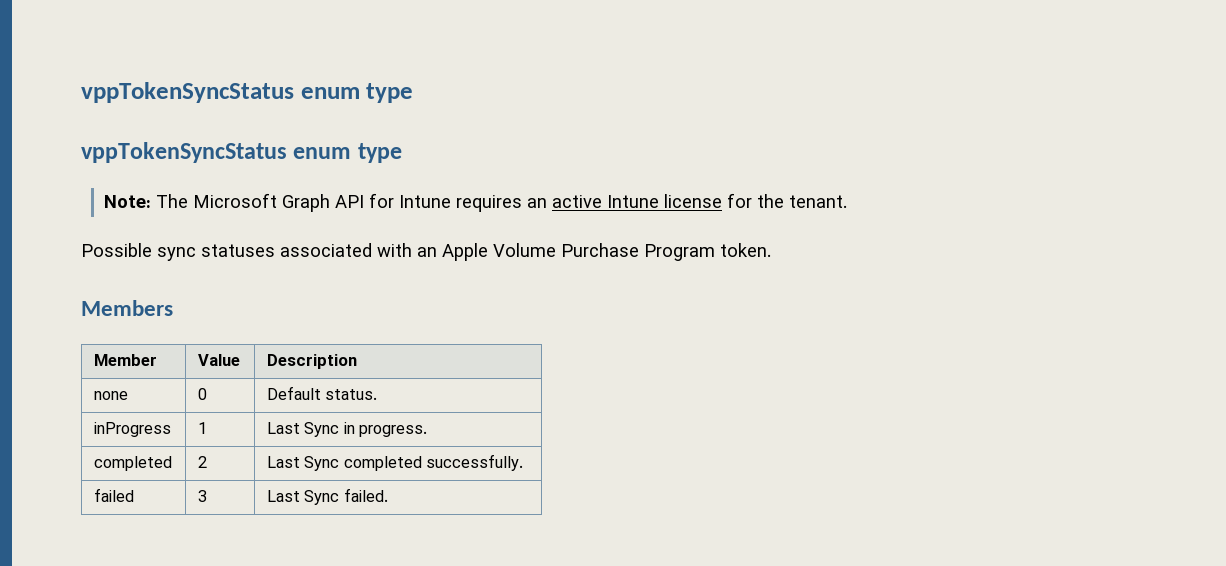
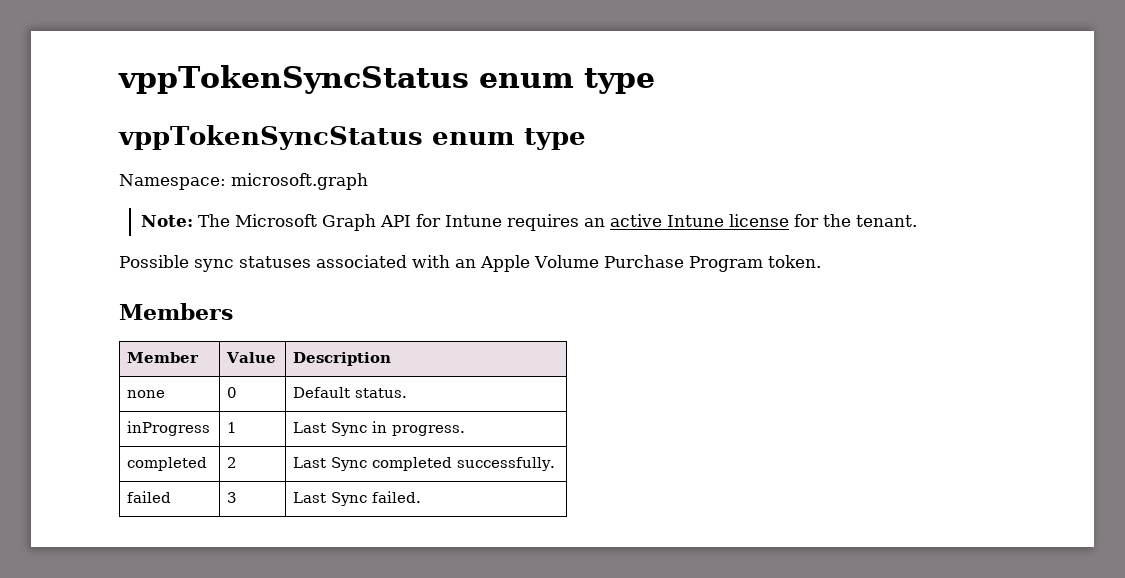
(402, 153) none -> [119,173,368,190] // Namespace: microsoft.graph

